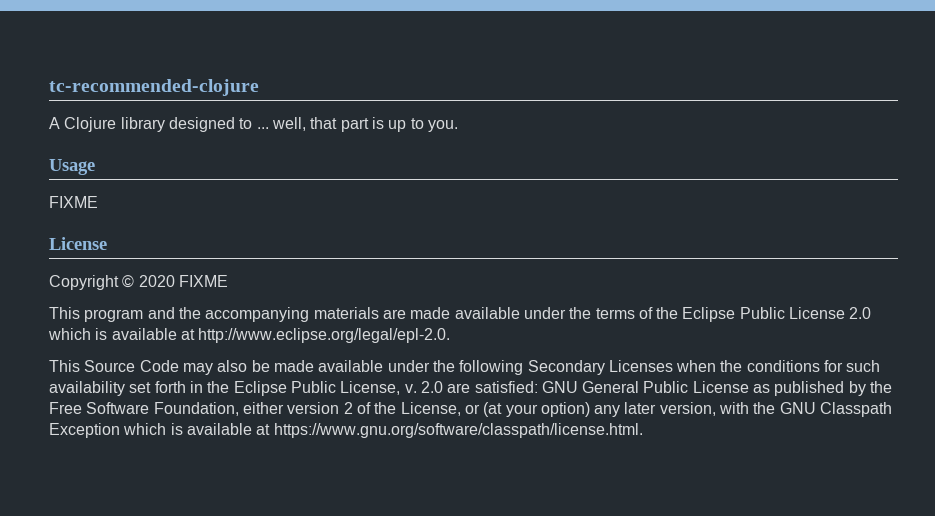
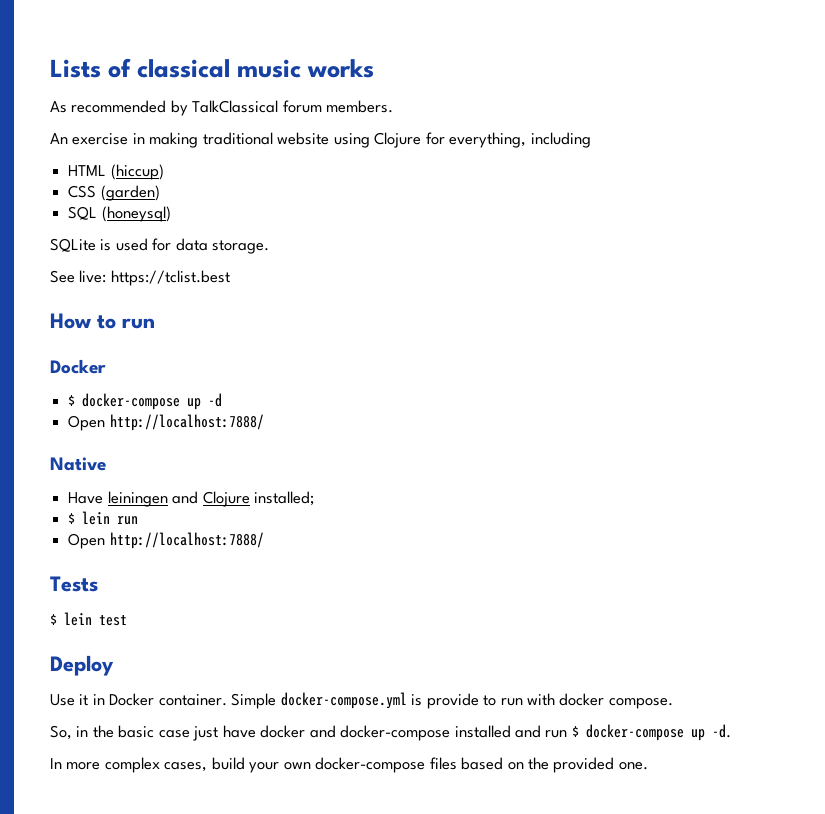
[49,79,259,96] [49,117,458,132] [49,159,95,175] [49,196,98,208] [49,237,107,250] [49,275,228,290] [49,307,872,322] [48,328,451,343] [49,360,881,375] [49,381,893,396] [49,402,893,417] [49,423,643,438] tc-recommended-clojure // A Clojure library designed to ... well, that part is up to you. // Usage // FIXME // License // Copyright © 2020 FIXME // This program and the accompanying materials are made available under the terms of the Eclipse Public License 2.0 which is available at http://www.eclipse.org/legal/epl-2.0. // This Source Code may also be made available under the following Secondary Licenses when the conditions for such availability set forth in the Eclipse Public License, v. 2.0 are satisfied: GNU General Public License as published by the Free Software Foundation, either version 2 of the License, or (at your option) any later version, with the GNU Classpath Exception which is available at https://www.gnu.org/software/classpath/license.html. -> [50,58,375,78] [50,100,394,116] [50,132,591,148] [68,164,164,180] [68,185,160,201] [68,206,171,222] [50,238,270,254] [50,270,230,286] [50,313,155,329] [50,359,106,374] [68,393,223,410] [68,414,264,431] [50,457,106,471] [68,491,314,507] [68,511,139,525] [68,532,264,549] [50,576,98,592] [50,612,127,626] [50,655,114,676] [50,692,673,709] [50,724,731,741] [50,757,648,773] Lists of classical music works // As recommended by TalkClassical forum members. // An exercise in making traditional website using Clojure for everything, including // HTML (hiccup) // CSS (garden) // SQL (honeysql) // SQLite is used for data storage. // See live: https://tclist.best // How to run // Docker // $ docker-compose up -d // Open http://localhost:7888/ // Native // Have leiningen and Clojure installed; // $ lein run // Open http://localhost:7888/ // Tests // $ lein test // Deploy // Use it in Docker container. Simple docker-compose.yml is provide to run with docker compose. // So, in the basic case just have docker and docker-compose installed and run $ docker-compose up -d. // In more complex cases, build your own docker-compose files based on the provided one.

